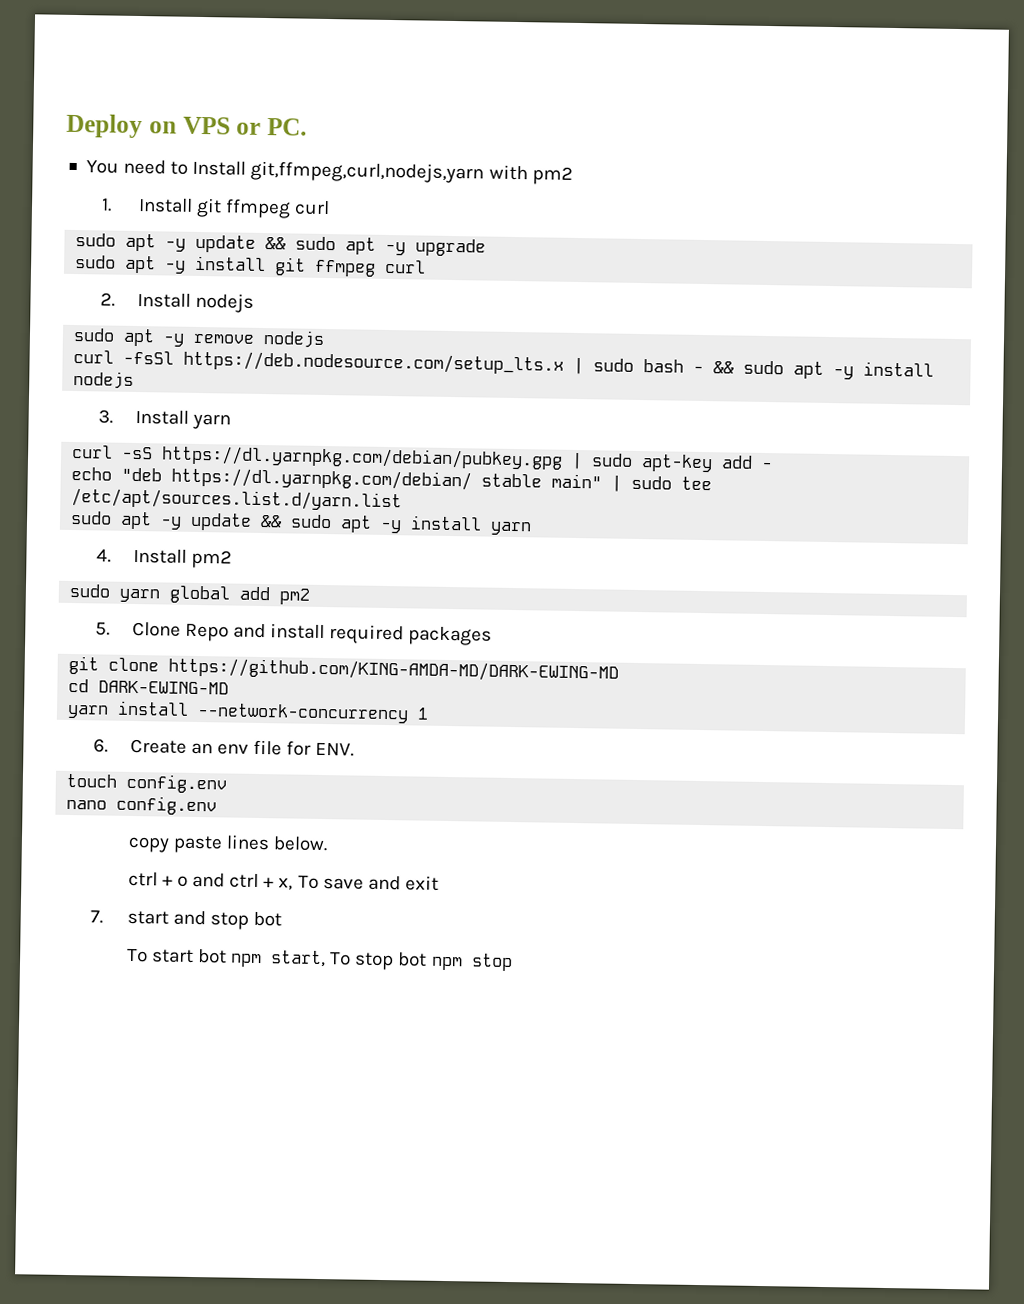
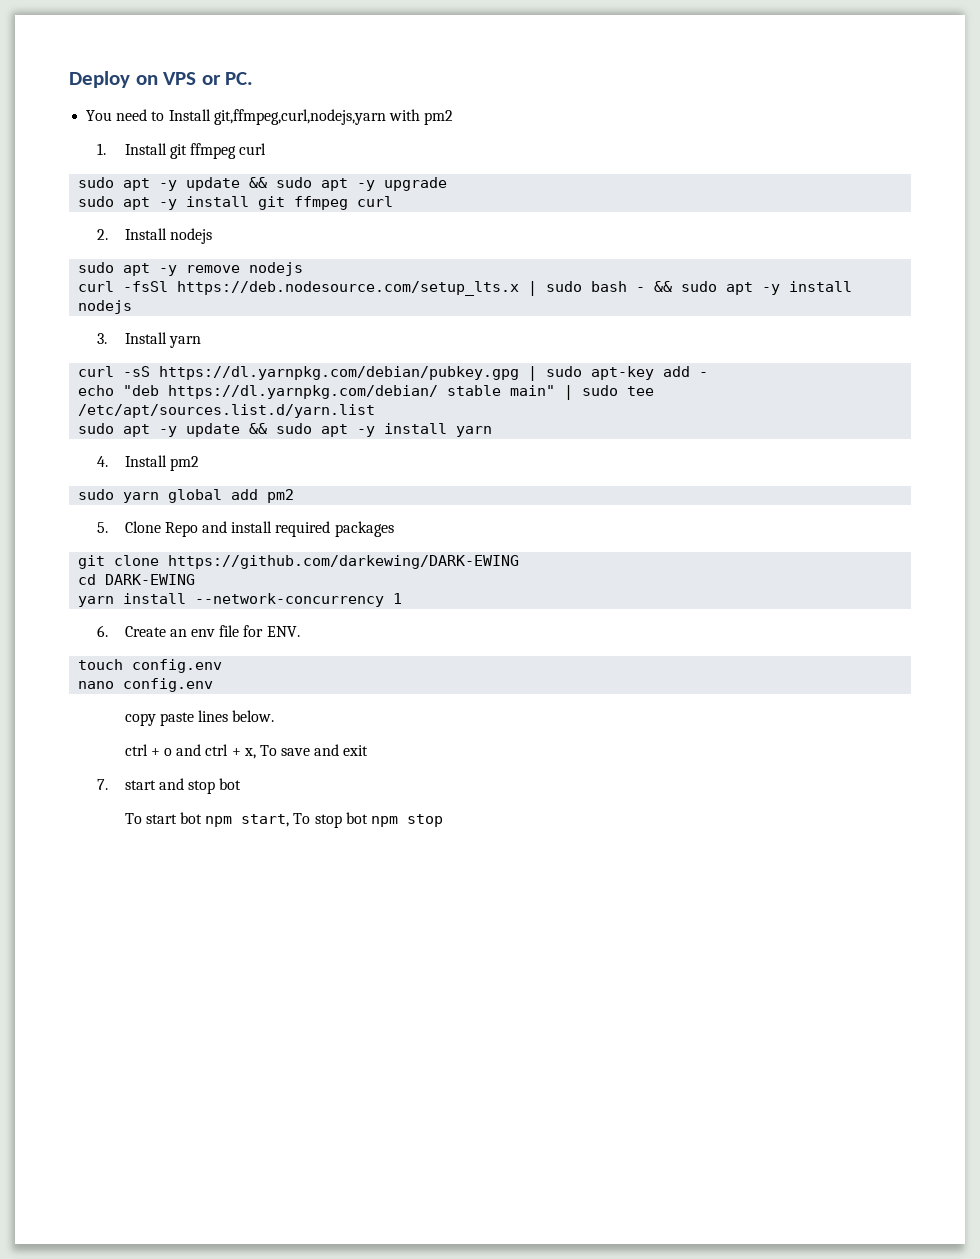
[168,657,620,683] https://github.com/KING-AMDA-MD/DARK-EWING-MD -> [168,555,520,569] https://github.com/darkewing/DARK-EWING
[98,680,230,695] DARK-EWING-MD -> [105,574,196,585] DARK-EWING

